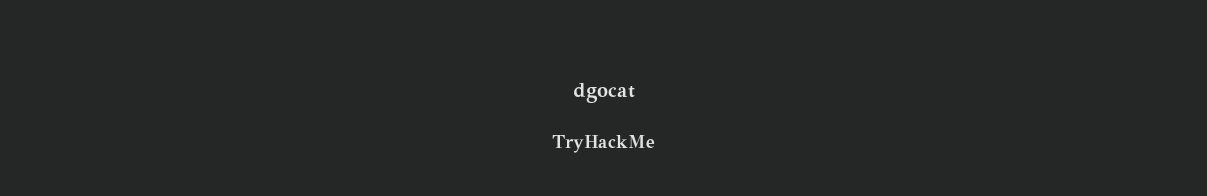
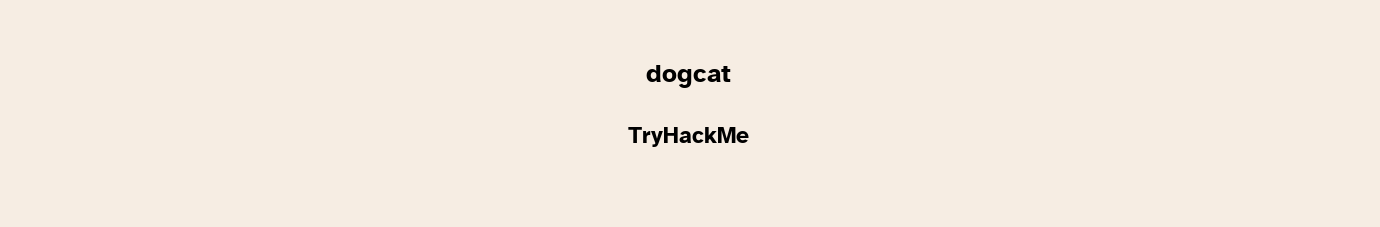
[572,83,635,103] dgocat -> [646,65,731,88] dogcat

